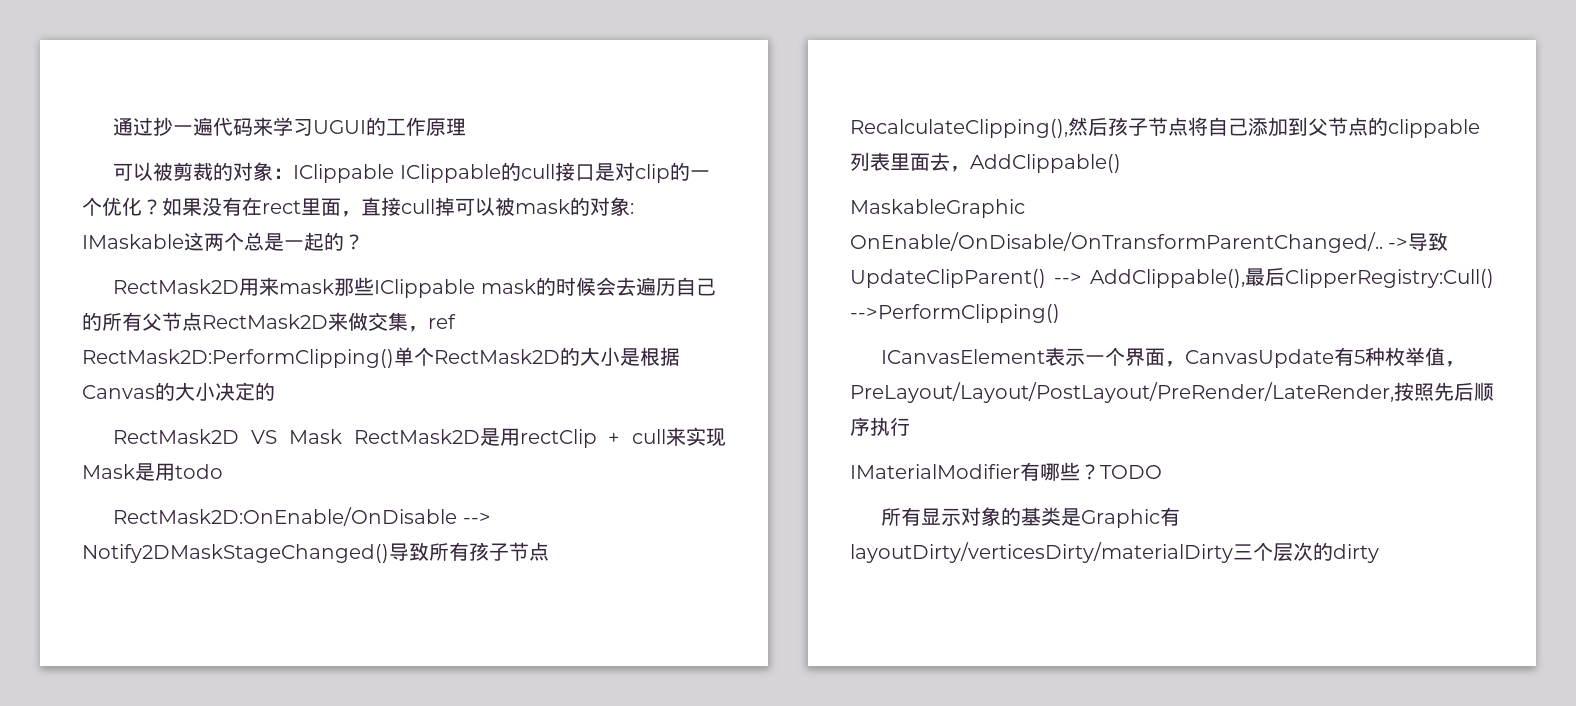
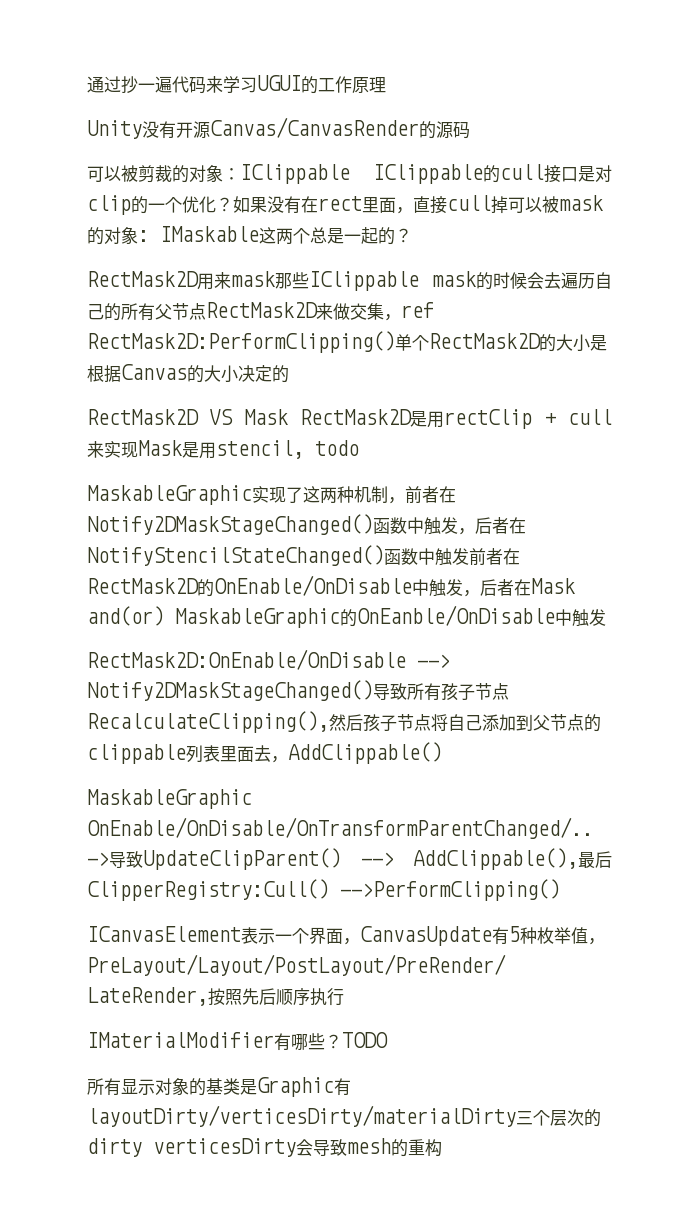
(467, 127) none -> [87,117,470,139] // Unity没有开源Canvas/CanvasRender的源码
(175, 472) none -> [216,440,304,459] stencil,
(223, 471) none -> [87,485,456,505] [87,514,526,535] [87,545,520,566] [87,575,575,597] [87,605,606,628] // MaskableGraphic实现了这两种机制，前者在Notify2DMaskStageChanged()函数中触发，后者在NotifyStencilStateChanged()函数中触发前者在RectMask2D的OnEnable/OnDisable中触发，后者在Mask and(or) MaskableGraphic的OnEanble/OnDisable中触发
(1379, 553) none -> [153,1138,442,1157] verticesDirty会导致mesh的重构

